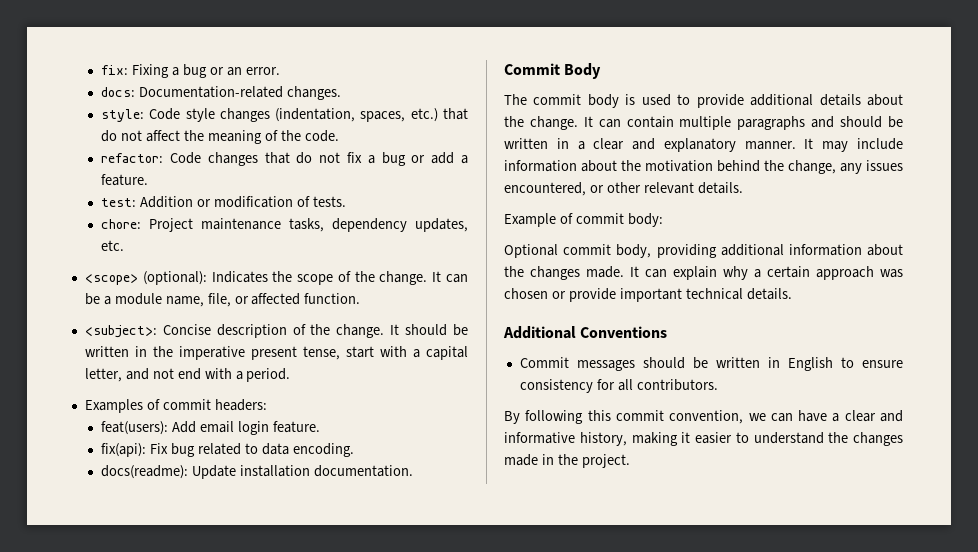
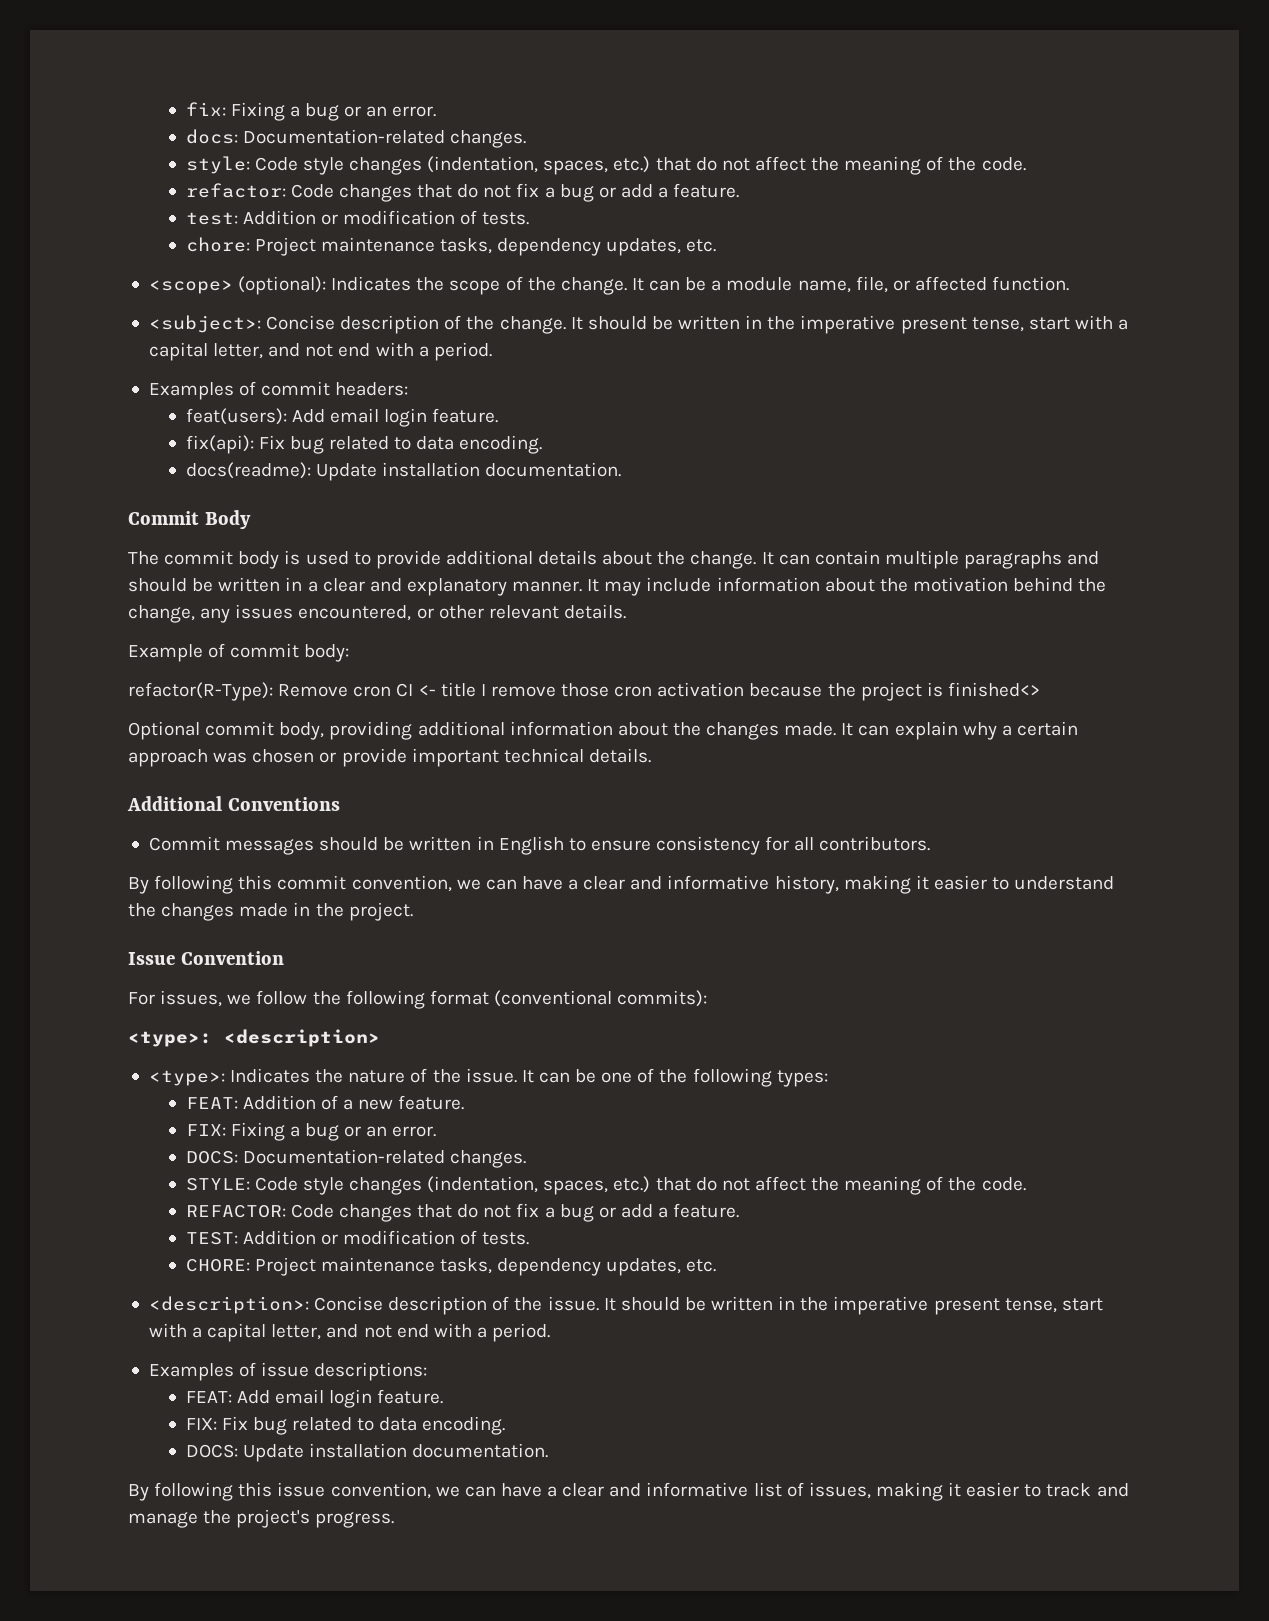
(663, 220) none -> [128,682,1040,701] // refactor(R-Type): Remove cron CI <- title I remove those cron activation because the project is finished<>
(630, 461) none -> [128,951,284,965] [128,990,708,1009] [128,1029,380,1047] [148,1068,828,1087] [185,1095,465,1110] [185,1122,437,1141] [185,1149,526,1168] [185,1176,1026,1195] [185,1203,740,1222] [185,1230,530,1245] [185,1257,717,1276] [148,1296,1103,1315] [148,1323,551,1342] [148,1362,428,1381] [185,1389,444,1408] [185,1416,506,1435] [185,1443,549,1462] [128,1482,1129,1501] [128,1509,395,1528] // Issue Convention // For issues, we follow the following format (conventional commits): // <type>: <description> // <type>: Indicates the nature of the issue. It can be one of the following types: // FEAT: Addition of a new feature. // FIX: Fixing a bug or an error. // DOCS: Documentation-related changes. // STYLE: Code style changes (indentation, spaces, etc.) that do not affect the meaning of the code. // REFACTOR: Code changes that do not fix a bug or add a feature. // TEST: Addition or modification of tests. // CHORE: Project maintenance tasks, dependency updates, etc. // <description>: Concise description of the issue. It should be written in the imperative present tense, start with a capital letter, and not end with a period. // Examples of issue descriptions: // FEAT: Add email login feature. // FIX: Fix bug related to data encoding. // DOCS: Update installation documentation. // By following this issue convention, we can have a clear and informative list of issues, making it easier to track and manage the project's progress.

